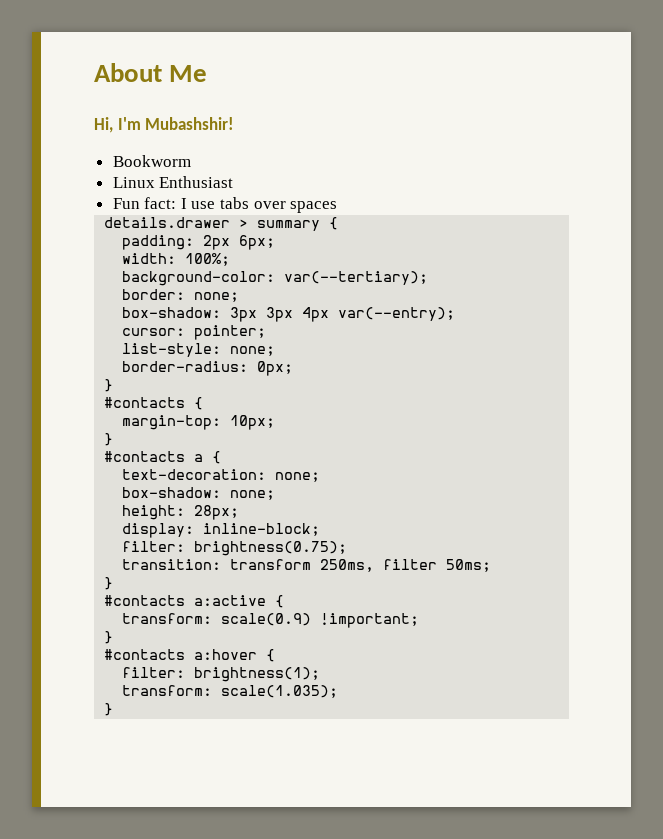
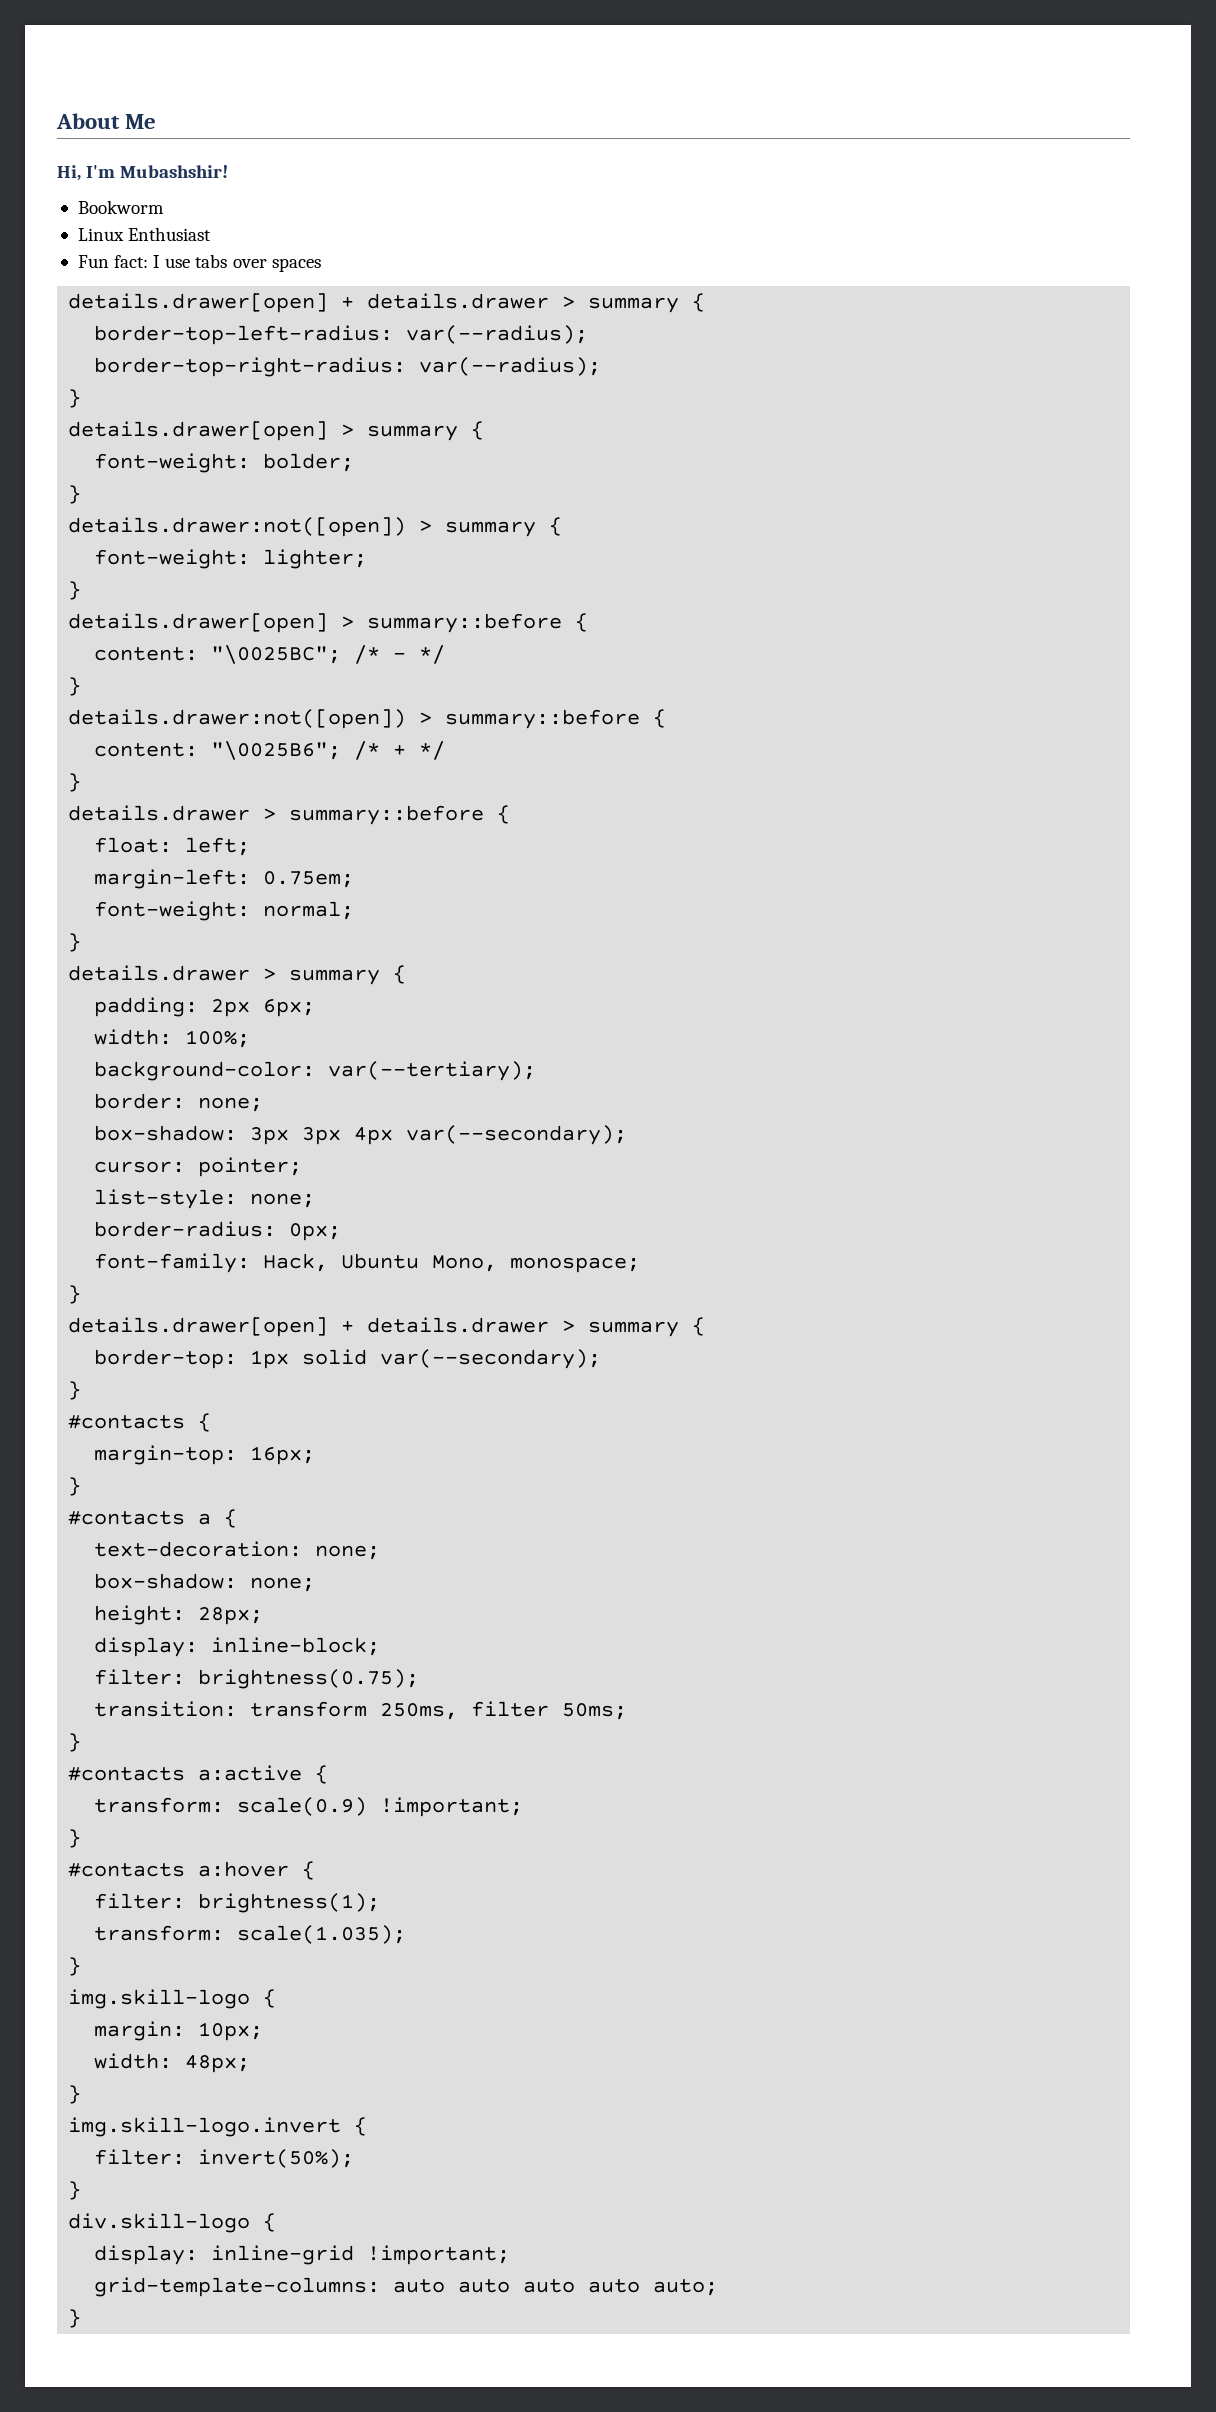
(338, 207) none -> [68,293,706,313] [94,325,589,345] [94,357,602,377] [68,389,82,408] [68,421,485,441] [94,453,355,473] [68,485,82,504] [68,517,563,537] [94,549,368,569] [68,581,82,600] [68,613,589,633] [94,645,446,664] [68,677,82,696] [68,709,667,729] [94,741,446,760] [68,773,82,792] [68,805,511,825] [94,837,251,856] [94,869,355,889] [94,901,355,921] [68,933,82,952] // details.drawer[open] + details.drawer > summary { // border-top-left-radius: var(--radius); // border-top-right-radius: var(--radius); // } // details.drawer[open] > summary { // font-weight: bolder; // } // details.drawer:not([open]) > summary { // font-weight: lighter; // } // details.drawer[open] > summary::before { // content: "\0025BC"; /* - */ // } // details.drawer:not([open]) > summary::before { // content: "\0025B6"; /* + */ // } // details.drawer > summary::before { // float: left; // margin-left: 0.75em; // font-weight: normal; // }
[338,307,456,321] var(--entry); -> [406,1125,628,1145] var(--secondary);
(294, 368) none -> [94,1253,641,1273] [68,1285,82,1304] [68,1317,706,1337] [94,1349,602,1369] // font-family: Hack, Ubuntu Mono, monospace; // } // details.drawer[open] + details.drawer > summary { // border-top: 1px solid var(--secondary);
[230,415,276,430] 10px; -> [250,1446,316,1465] 16px;
(114, 709) none -> [68,1989,277,2009] [94,2021,264,2041] [94,2053,251,2073] [68,2085,82,2104] [68,2117,368,2137] [94,2149,355,2168] [68,2181,82,2200] [68,2213,277,2233] [94,2245,511,2265] [94,2277,719,2297] [68,2309,82,2328] // img.skill-logo { // margin: 10px; // width: 48px; // } // img.skill-logo.invert { // filter: invert(50%); // } // div.skill-logo { // display: inline-grid !important; // grid-template-columns: auto auto auto auto auto; // }

